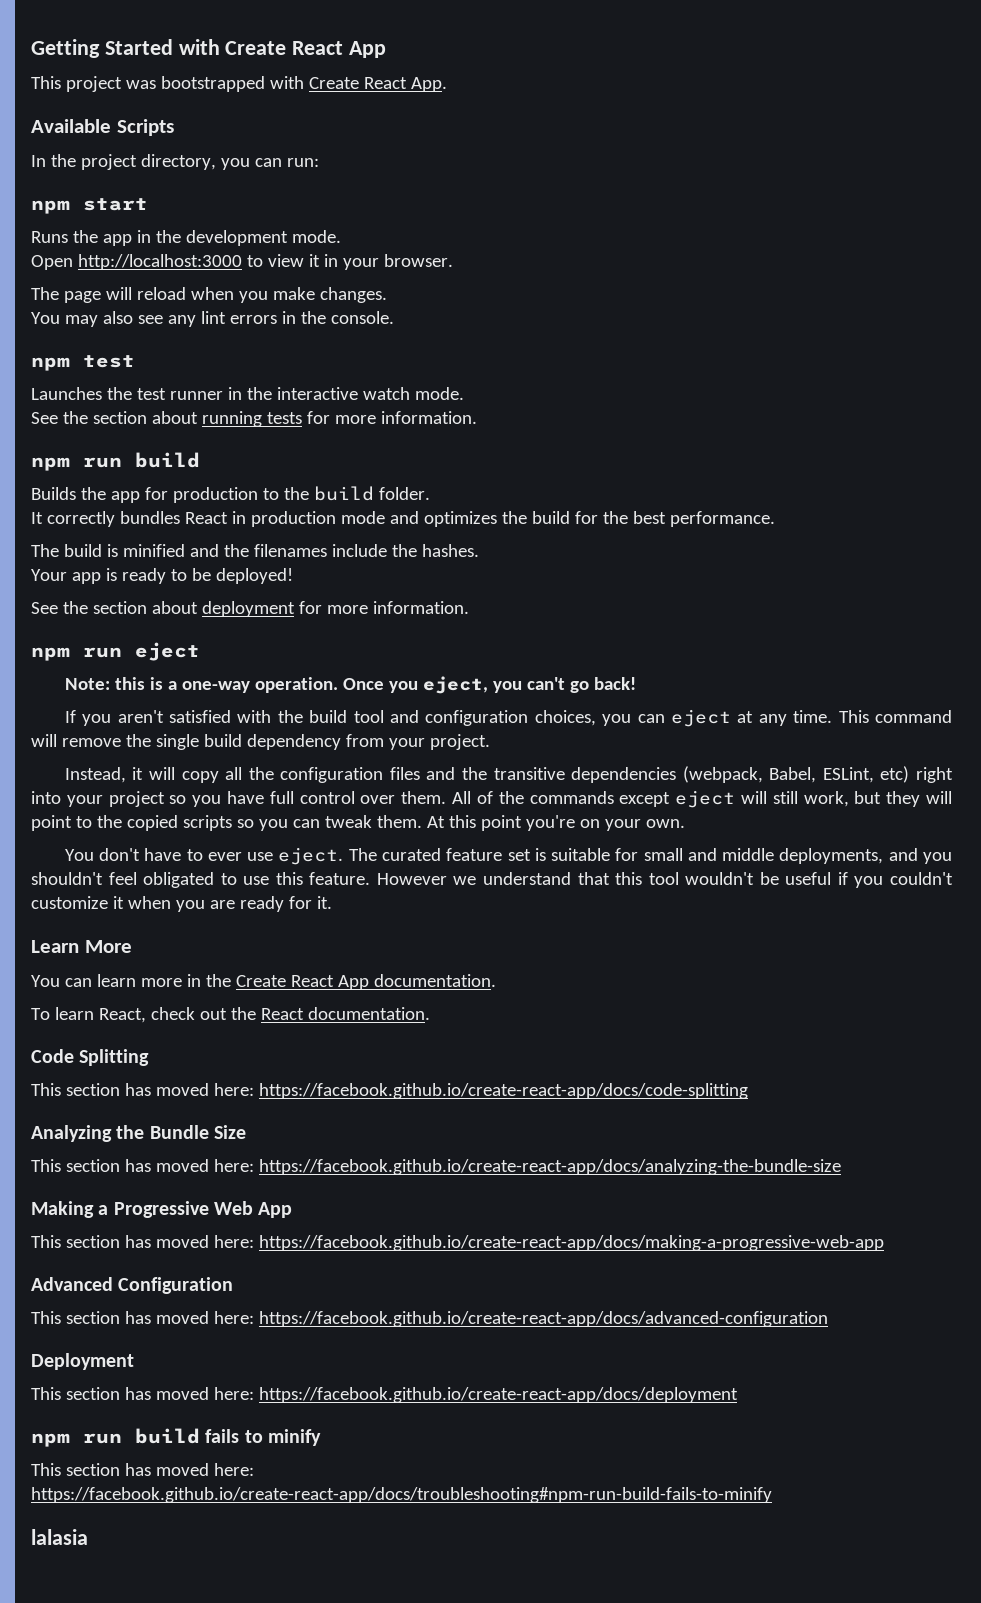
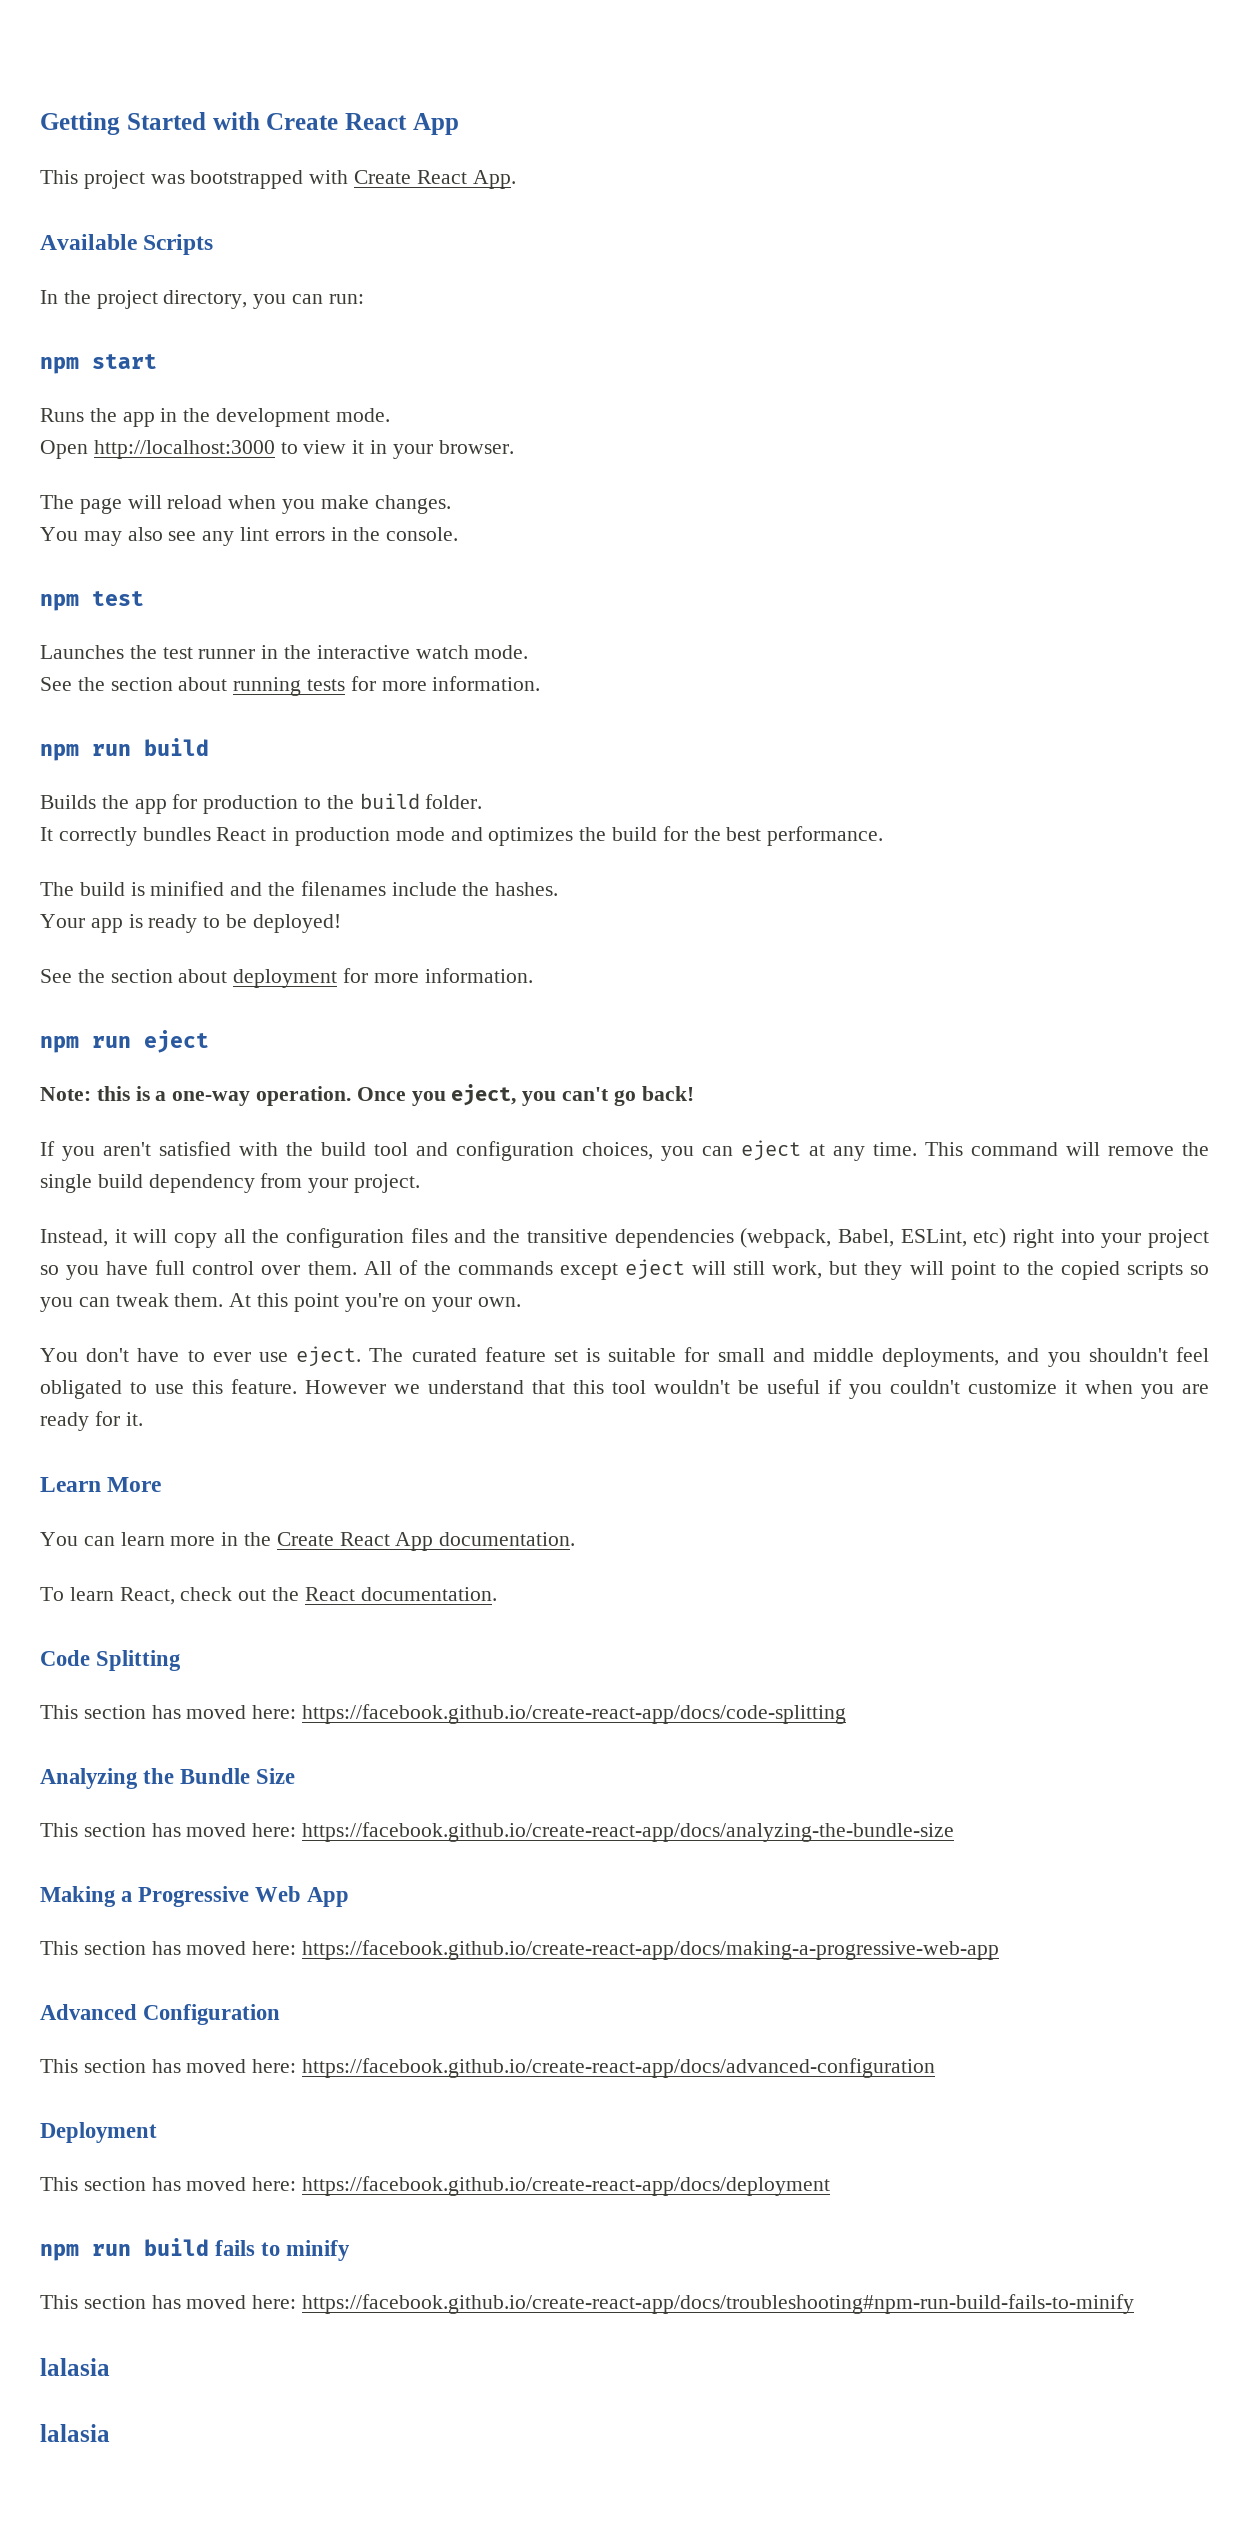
(88, 1537) none -> [40,2424,110,2442] // lalasia

